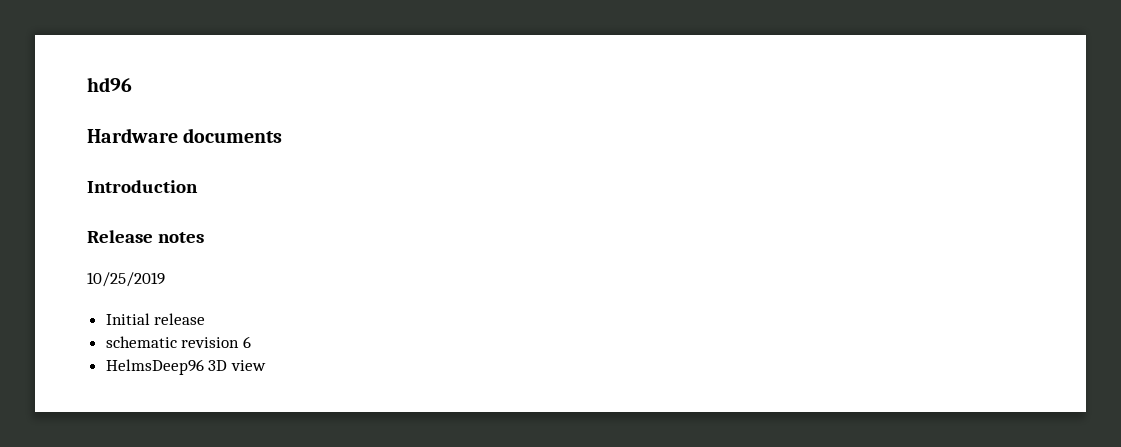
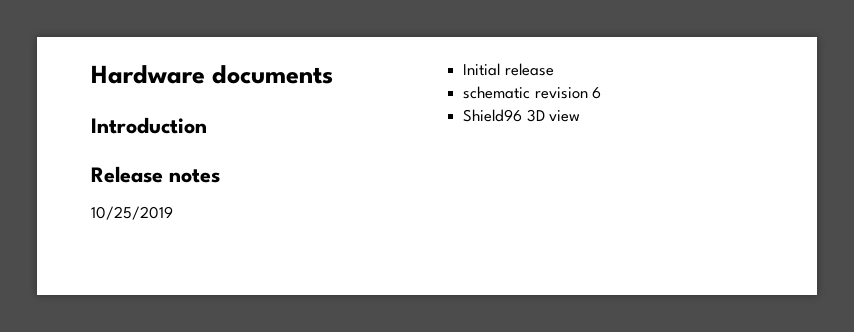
[87,77,132,92] hd96 // -> (91, 74) none
[105,359,204,375] HelmsDeep96 -> [463,109,523,122] Shield96

